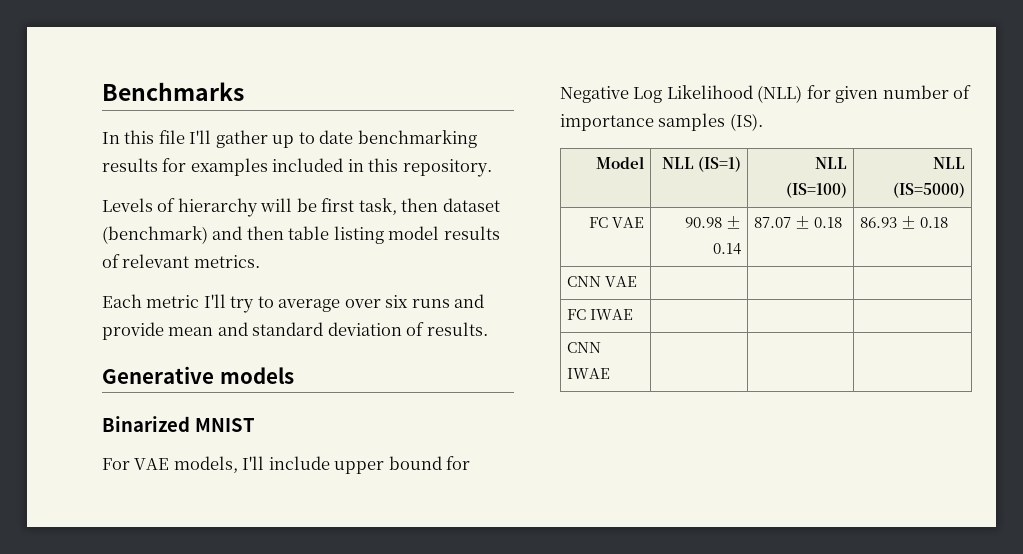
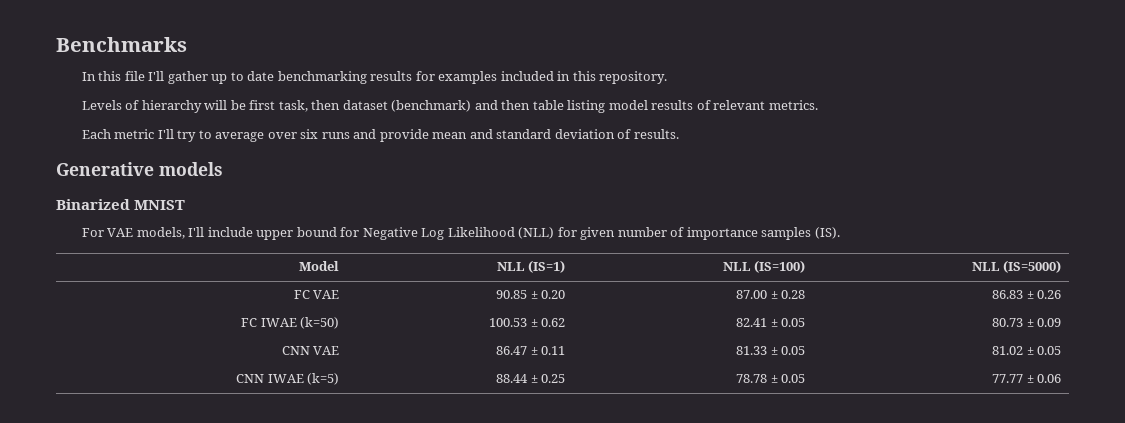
[685,216,742,229] [713,243,742,255] [753,216,842,229] [859,216,948,229] [566,276,637,287] [566,309,633,320] [566,342,601,353] [566,368,610,379] 90.98 ± 0.14 | 87.07 ± 0.18 | 86.93 ± 0.18 // CNN VAE | | | // FC IWAE | | | // CNN IWAE | | | -> [496,290,566,299] [736,290,806,299] [992,290,1062,299] [241,317,340,329] [489,318,566,327] [736,318,806,327] [992,318,1062,327] [281,346,340,355] [496,346,566,355] [736,346,806,355] [992,346,1062,355] [236,373,340,385] [496,374,566,383] [736,374,806,383] [992,374,1062,383] 90.85 ± 0.20 | 87.00 ± 0.28 | 86.83 ± 0.26 // FC IWAE (k=50) | 100.53 ± 0.62 | 82.41 ± 0.05 | 80.73 ± 0.09 // CNN VAE | 86.47 ± 0.11 | 81.33 ± 0.05 | 81.02 ± 0.05 // CNN IWAE (k=5) | 88.44 ± 0.25 | 78.78 ± 0.05 | 77.77 ± 0.06

